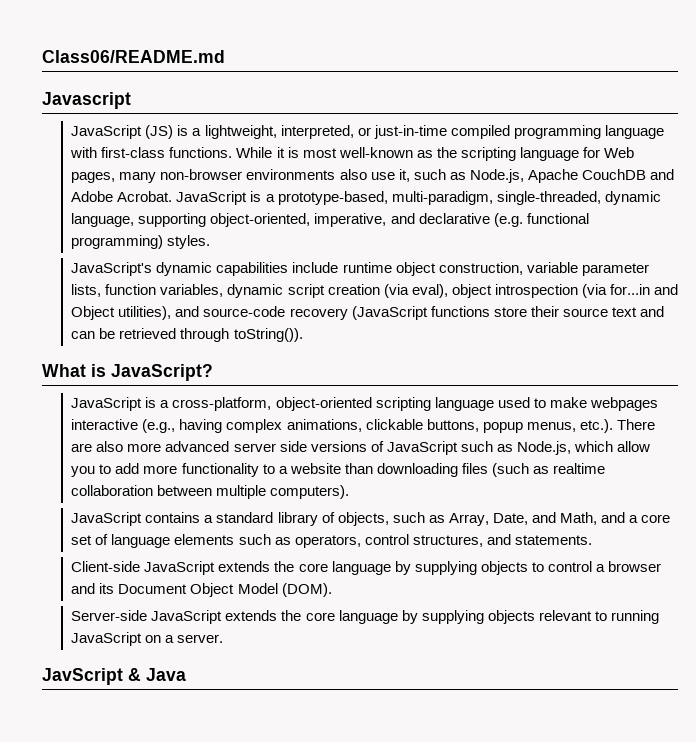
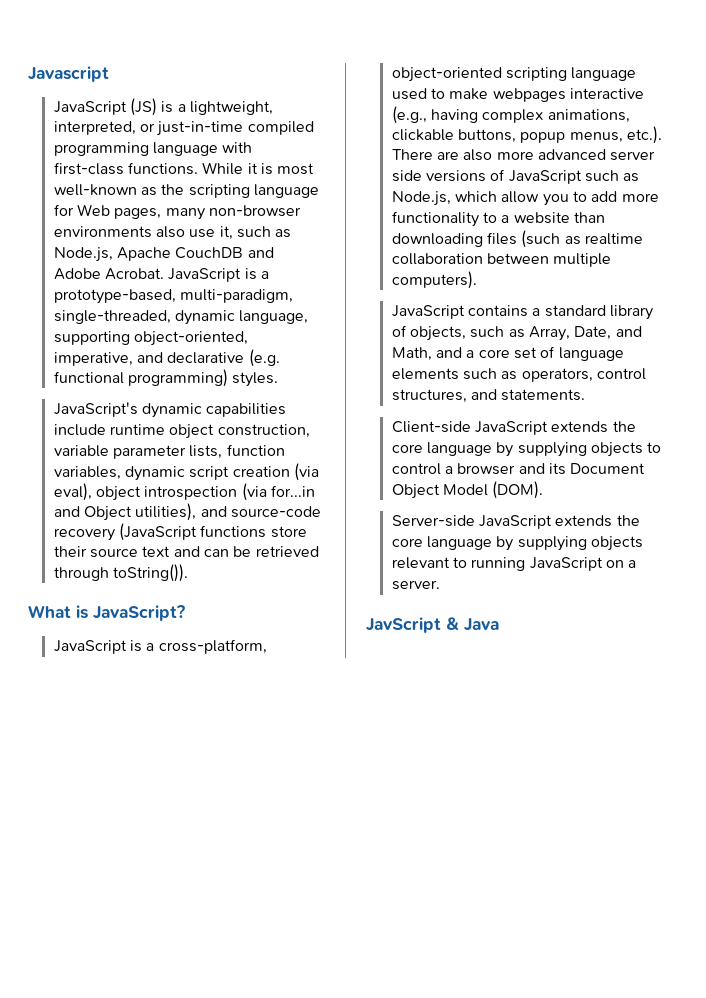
[42,50,225,63] Class06/README.md // -> (28, 74) none

